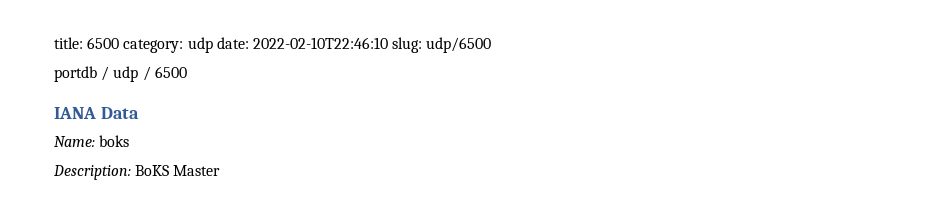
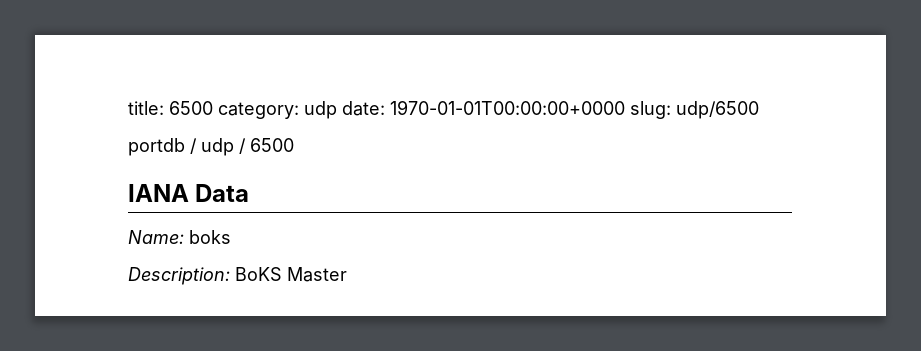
[252,37,388,49] 2022-02-10T22:46:10 -> [390,100,625,115] 1970-01-01T00:00:00+0000

